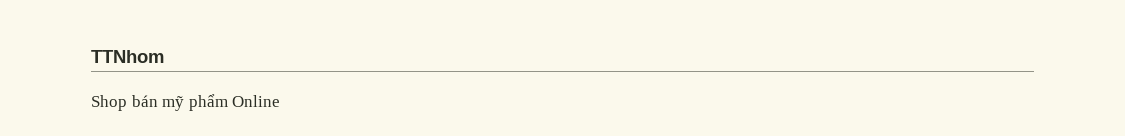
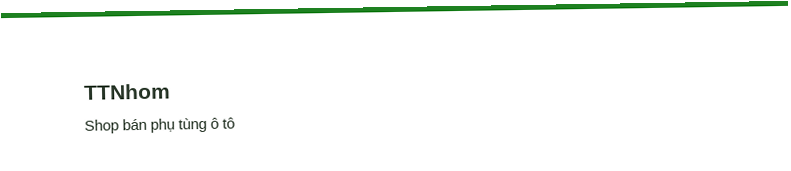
[162,94,281,111] mỹ phẩm Online -> [150,117,236,133] phụ tùng ô tô

